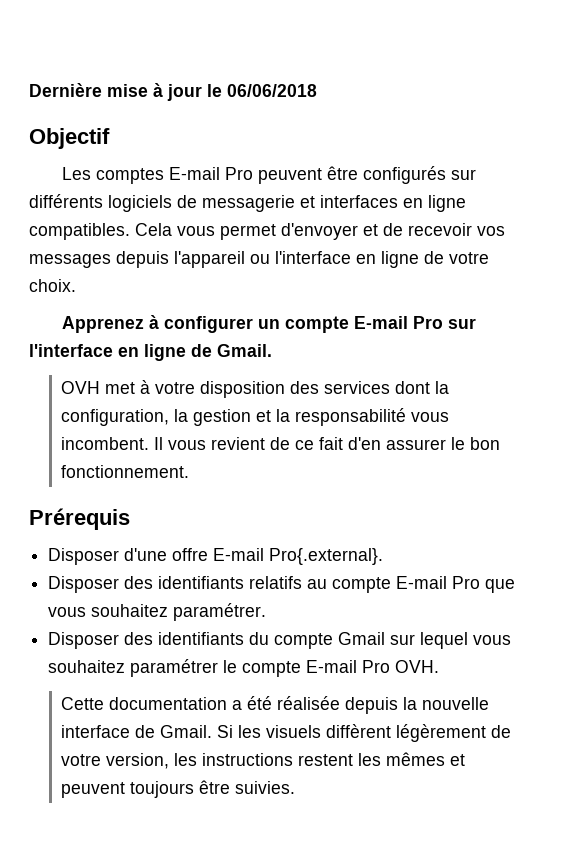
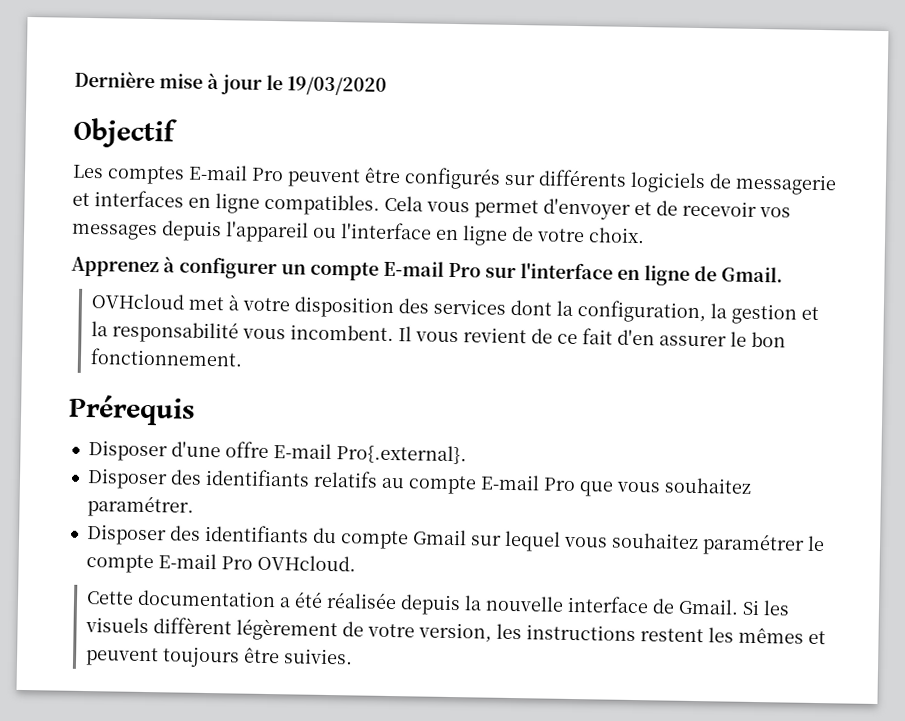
[227,84,317,97] 06/06/2018 -> [287,76,387,96] 19/03/2020
[61,381,101,394] OVH -> [90,293,185,310] OVHcloud
[395,660,440,673] OVH. -> [256,554,356,572] OVHcloud.

